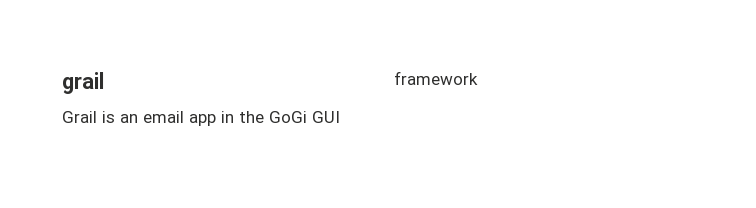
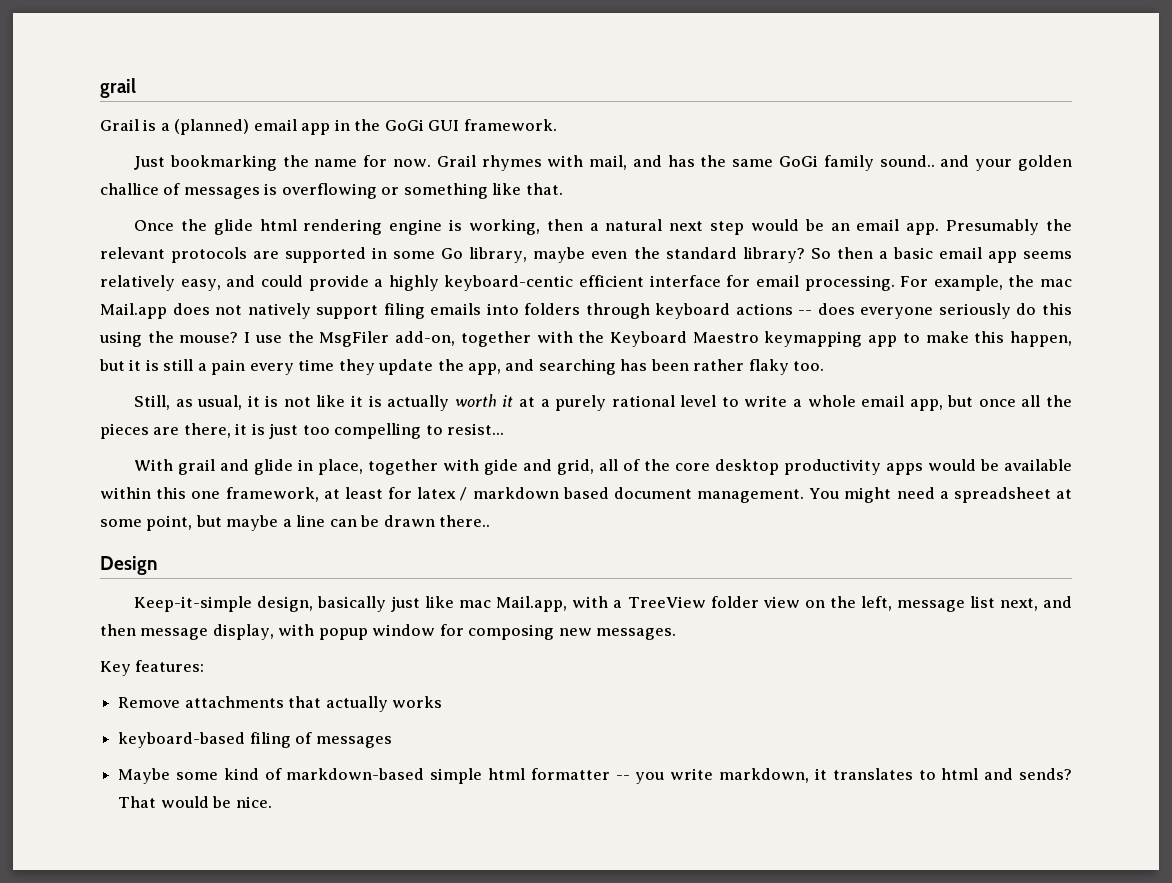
[120,114,138,123] an -> [160,119,250,135] a (planned)
[394,71,478,85] framework -> [463,119,557,131] [134,155,1072,171] [100,183,563,199] [134,219,1073,235] [100,247,1073,263] [100,275,1072,291] [100,303,1072,319] [99,331,1072,347] [99,359,825,375] [134,394,1073,411] [100,423,505,439] [134,459,1073,475] [100,487,1072,503] [100,515,491,531] [100,556,157,575] [134,596,1073,612] [100,624,677,640] [100,660,205,676] [118,696,442,712] [118,732,392,748] [118,768,1073,784] [118,796,272,808] framework. // Just bookmarking the name for now. Grail rhymes with mail, and has the same GoGi family sound.. and your golden challice of messages is overflowing or something like that. // Once the glide html rendering engine is working, then a natural next step would be an email app. Presumably the relevant protocols are supported in some Go library, maybe even the standard library? So then a basic email app seems relatively easy, and could provide a highly keyboard-centic efficient interface for email processing. For example, the mac Mail.app does not natively support filing emails into folders through keyboard actions -- does everyone seriously do this using the mouse? I use the MsgFiler add-on, together with the Keyboard Maestro keymapping app to make this happen, but it is still a pain every time they update the app, and searching has been rather flaky too. // Still, as usual, it is not like it is actually worth it at a purely rational level to write a whole email app, but once all the pieces are there, it is just too compelling to resist... // With grail and glide in place, together with gide and grid, all of the core desktop productivity apps would be available within this one framework, at least for latex / markdown based document management. You might need a spreadsheet at some point, but maybe a line can be drawn there.. // Design // Keep-it-simple design, basically just like mac Mail.app, with a TreeView folder view on the left, message list next, and then message display, with popup window for composing new messages. // Key features: // Remove attachments that actually works // keyboard-based filing of messages // Maybe some kind of markdown-based simple html formatter -- you write markdown, it translates to html and sends? That would be nice.

